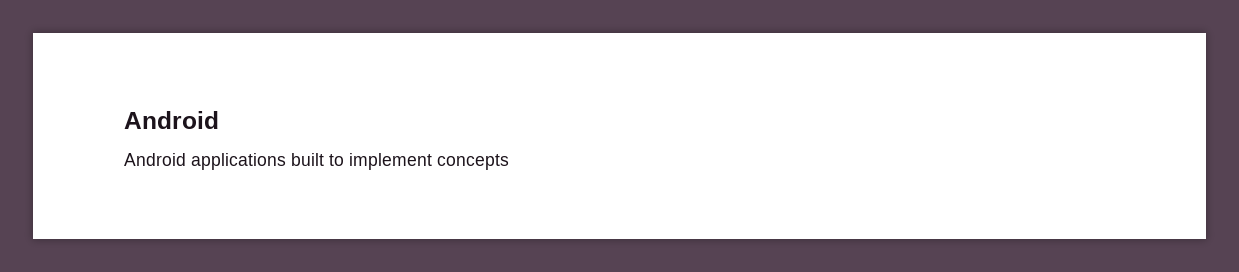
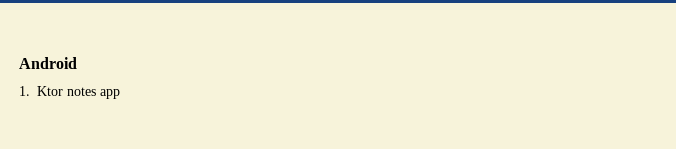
[124,153,509,170] Android applications built to implement concepts -> [19,86,121,99] 1. Ktor notes app

